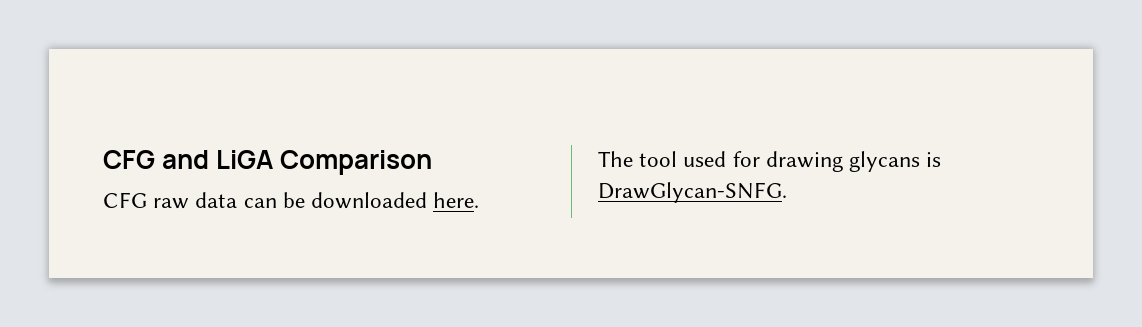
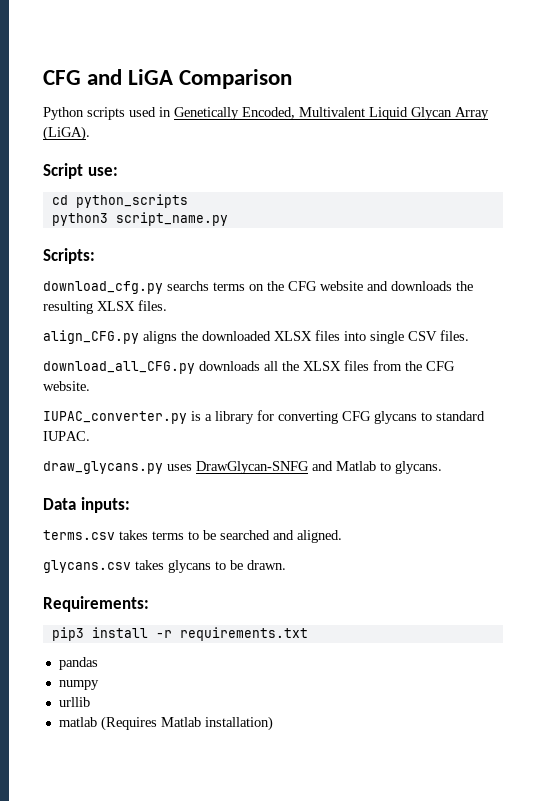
[103,192,480,209] [598,151,942,172] [598,182,787,203] CFG raw data can be downloaded here. // The tool used for drawing glycans is DrawGlycan-SNFG. -> [43,107,489,120] [43,126,90,141] [43,163,118,179] [51,194,188,208] [51,212,228,226] [43,248,95,264] [43,281,473,294] [43,300,167,314] [43,330,469,344] [43,360,455,374] [43,381,90,391] [43,410,485,424] [43,431,90,441] [43,461,442,474] [43,497,130,513] [43,530,342,543] [43,560,286,573] [43,596,149,612] [51,627,308,641] [58,657,98,670] [58,680,99,690] [58,697,90,707] [58,716,273,731] Python scripts used in Genetically Encoded, Multivalent Liquid Glycan Array (LiGA). // Script use: // cd python_scripts // python3 script_name.py // Scripts: // download_cfg.py searchs terms on the CFG website and downloads the resulting XLSX files. // align_CFG.py aligns the downloaded XLSX files into single CSV files. // download_all_CFG.py downloads all the XLSX files from the CFG website. // IUPAC_converter.py is a library for converting CFG glycans to standard IUPAC. // draw_glycans.py uses DrawGlycan-SNFG and Matlab to glycans. // Data inputs: // terms.csv takes terms to be searched and aligned. // glycans.csv takes glycans to be drawn. // Requirements: // pip3 install -r requirements.txt // pandas // numpy // urllib // matlab (Requires Matlab installation)

